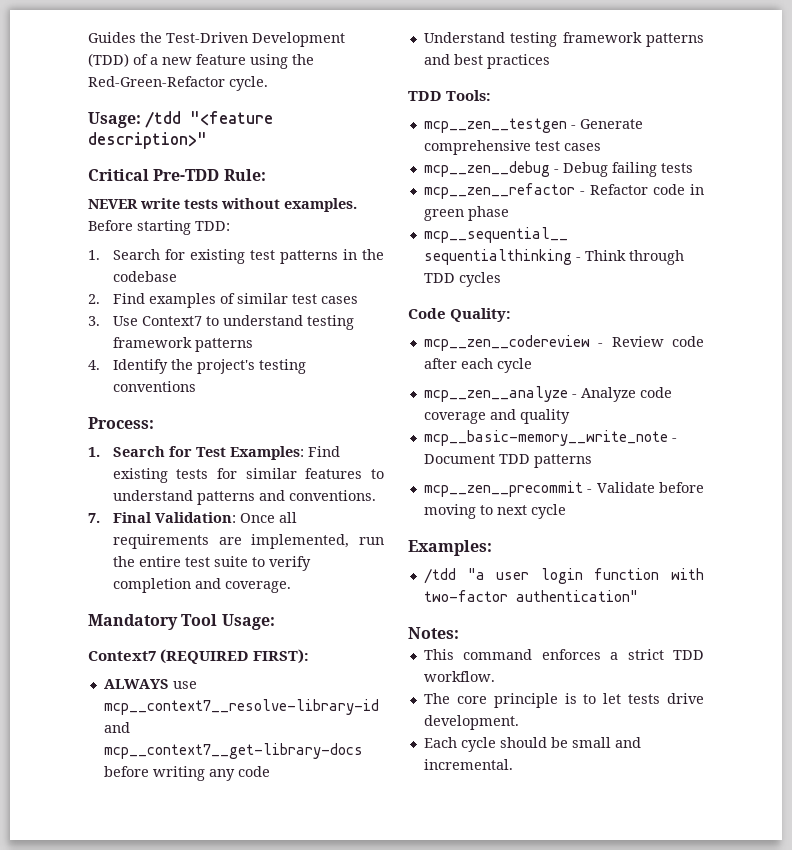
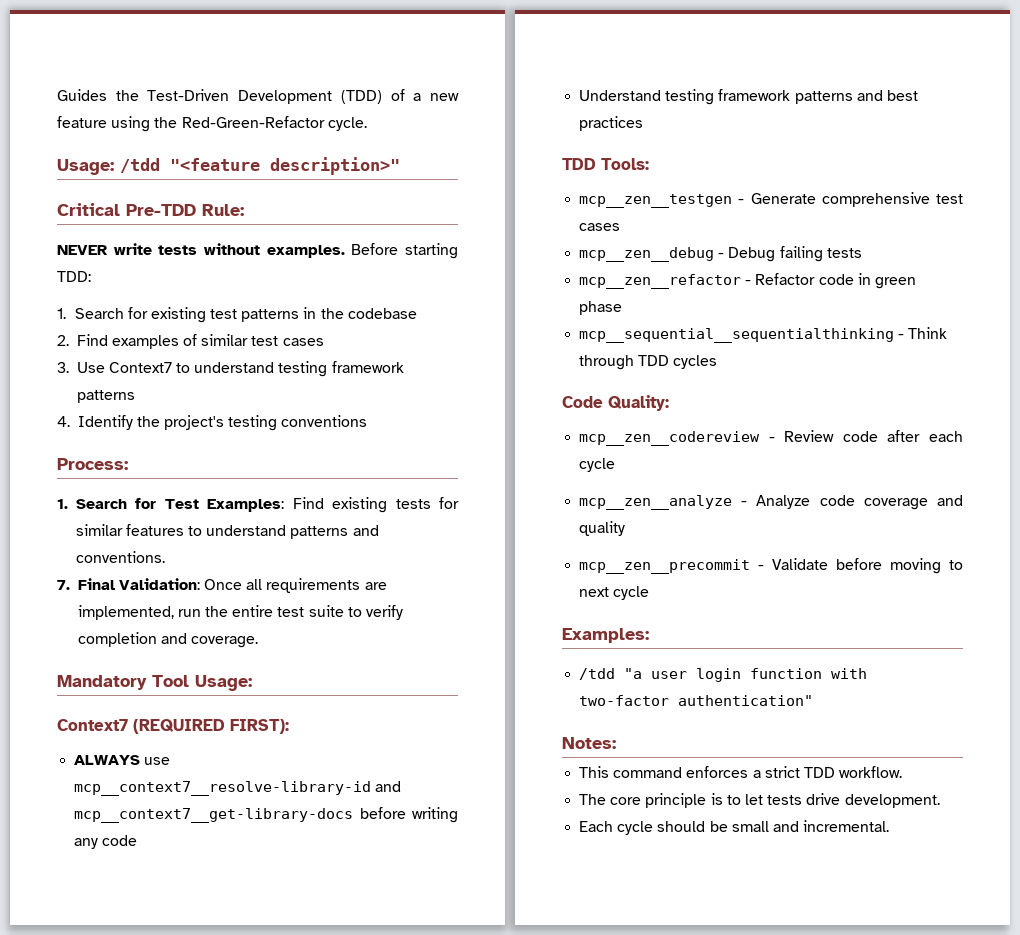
[423,430,677,446] [423,454,592,468] // mcp__basic-memory__write_note - Document TDD patterns -> (626, 528) none

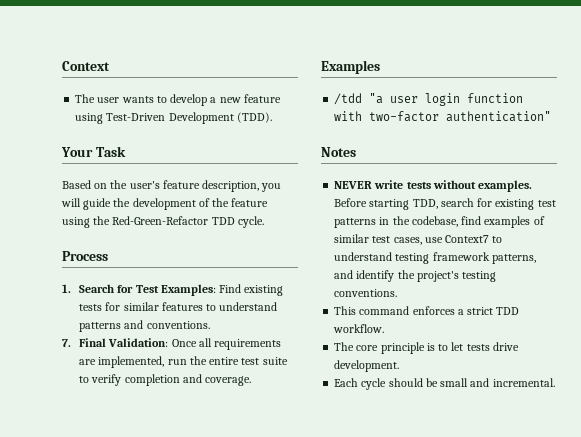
[57,89,459,104] Guides the Test-Driven Development (TDD) of a new -> [62,61,110,71] [75,94,281,106] [75,112,272,124] [61,146,126,157] [62,180,282,192] [61,198,230,210] Context // The user wants to develop a new feature using Test-Driven Development (TDD). // Your Task // Based on the user's feature description, you will guide the development of the
(325, 122) none -> [211,217,235,225] TDD
[57,157,400,175] [57,203,244,216] [57,243,458,259] [57,271,91,282] [57,307,417,323] [57,334,324,349] [57,361,404,377] [76,390,135,403] [57,415,368,431] [57,458,128,470] Usage: /tdd "<feature description>" // Critical Pre-TDD Rule: // NEVER write tests without examples. Before starting TDD: // 1. Search for existing test patterns in the codebase // 2. Find examples of similar test cases // 3. Use Context7 to understand testing framework patterns // 4. Identify the project's testing conventions // Process: -> [62,251,108,261] Process
[57,675,252,691] [57,719,289,734] [74,755,171,765] [74,781,402,796] [74,807,458,823] [74,835,138,849] [579,89,918,105] [579,116,644,131] [562,158,649,170] [579,192,963,208] [579,223,621,231] [579,246,862,262] [579,273,916,289] [579,301,623,315] [579,327,948,343] [579,355,718,370] [562,395,669,411] [579,430,963,446] [579,458,616,472] [579,495,963,510] [579,521,626,536] [579,558,963,574] [579,586,650,600] [562,628,649,643] Mandatory Tool Usage: // Context7 (REQUIRED FIRST): // ALWAYS use mcp__context7__resolve-library-id and mcp__context7__get-library-docs before writing any code // Understand testing framework patterns and best practices // TDD Tools: // mcp__zen__testgen - Generate comprehensive test cases // mcp__zen__debug - Debug failing tests // mcp__zen__refactor - Refactor code in green phase // mcp__sequential__sequentialthinking - Think through TDD cycles // Code Quality: // mcp__zen__codereview - Review code after each cycle // mcp__zen__analyze - Analyze code coverage and quality // mcp__zen__precommit - Validate before moving to next cycle // Examples: -> [321,60,380,74] Examples
[562,737,616,749] Notes: -> [321,147,356,157] [334,180,533,192] [334,198,556,210] [334,216,545,228] [334,234,503,245] [334,252,536,264] [334,270,497,282] [334,289,398,297] Notes // NEVER write tests without examples. Before starting TDD, search for existing test patterns in the codebase, find examples of similar test cases, use Context7 to understand testing framework patterns, and identify the project's testing conventions.

